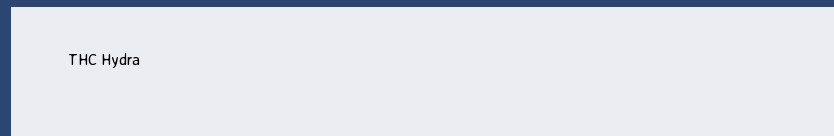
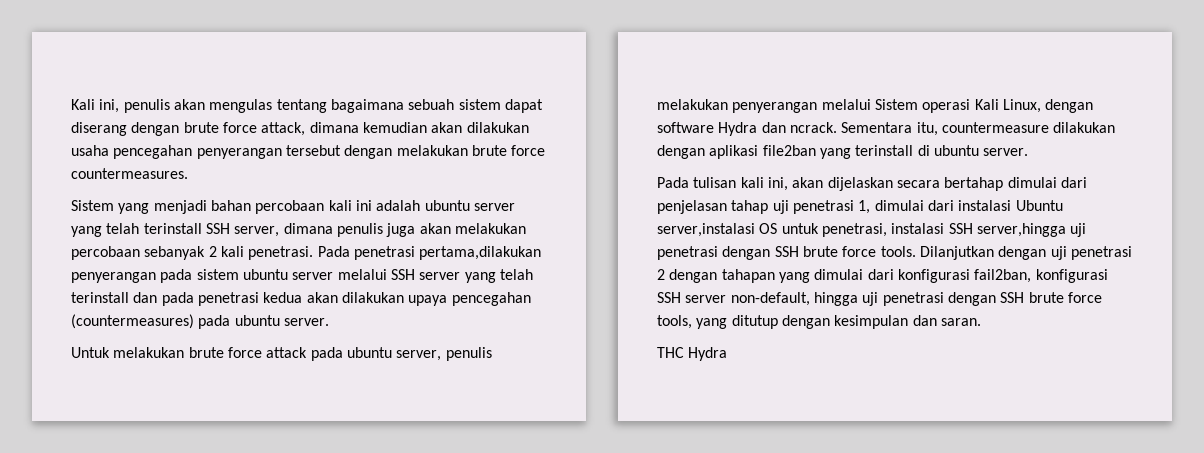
(68, 59) none -> [71,99,543,113] [71,122,529,136] [71,145,546,159] [71,168,188,179] [71,200,515,214] [71,223,526,237] [71,246,542,260] [71,269,533,283] [71,292,531,306] [71,314,329,329] [71,347,492,361] [657,99,1094,113] [657,122,1116,136] [657,145,1029,159] [657,177,1087,191] [657,200,1063,214] [657,223,1087,237] [657,246,1132,260] [657,269,1108,283] [657,292,1102,306] [657,315,981,329] Kali ini, penulis akan mengulas tentang bagaimana sebuah sistem dapat diserang dengan brute force attack, dimana kemudian akan dilakukan usaha pencegahan penyerangan tersebut dengan melakukan brute force countermeasures. // Sistem yang menjadi bahan percobaan kali ini adalah ubuntu server yang telah terinstall SSH server, dimana penulis juga akan melakukan percobaan sebanyak 2 kali penetrasi. Pada penetrasi pertama,dilakukan penyerangan pada sistem ubuntu server melalui SSH server yang telah terinstall dan pada penetrasi kedua akan dilakukan upaya pencegahan (countermeasures) pada ubuntu server. // Untuk melakukan brute force attack pada ubuntu server, penulis melakukan penyerangan melalui Sistem operasi Kali Linux, dengan software Hydra dan ncrack. Sementara itu, countermeasure dilakukan dengan aplikasi file2ban yang terinstall di ubuntu server. // Pada tulisan kali ini, akan dijelaskan secara bertahap dimulai dari penjelasan tahap uji penetrasi 1, dimulai dari instalasi Ubuntu server,instalasi OS untuk penetrasi, instalasi SSH server,hingga uji penetrasi dengan SSH brute force tools. Dilanjutkan dengan uji penetrasi 2 dengan tahapan yang dimulai dari konfigurasi fail2ban, konfigurasi SSH server non-default, hingga uji penetrasi dengan SSH brute force tools, yang ditutup dengan kesimpulan dan saran. //

